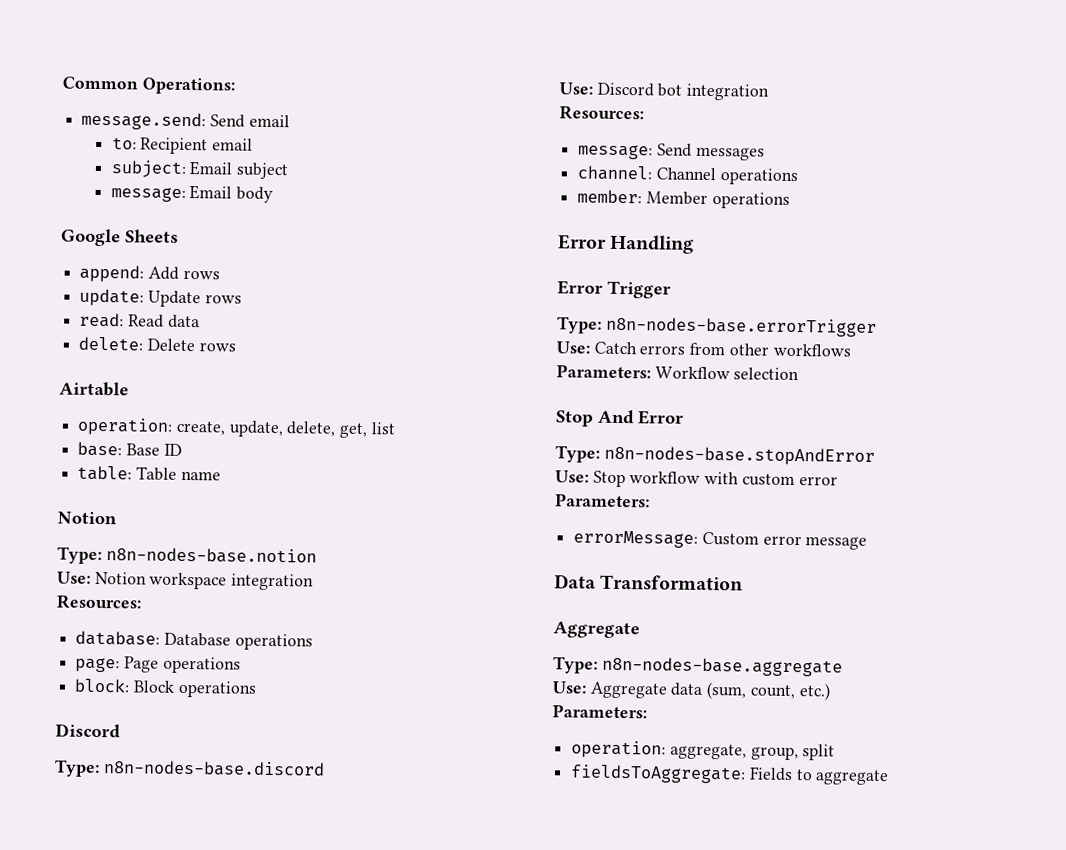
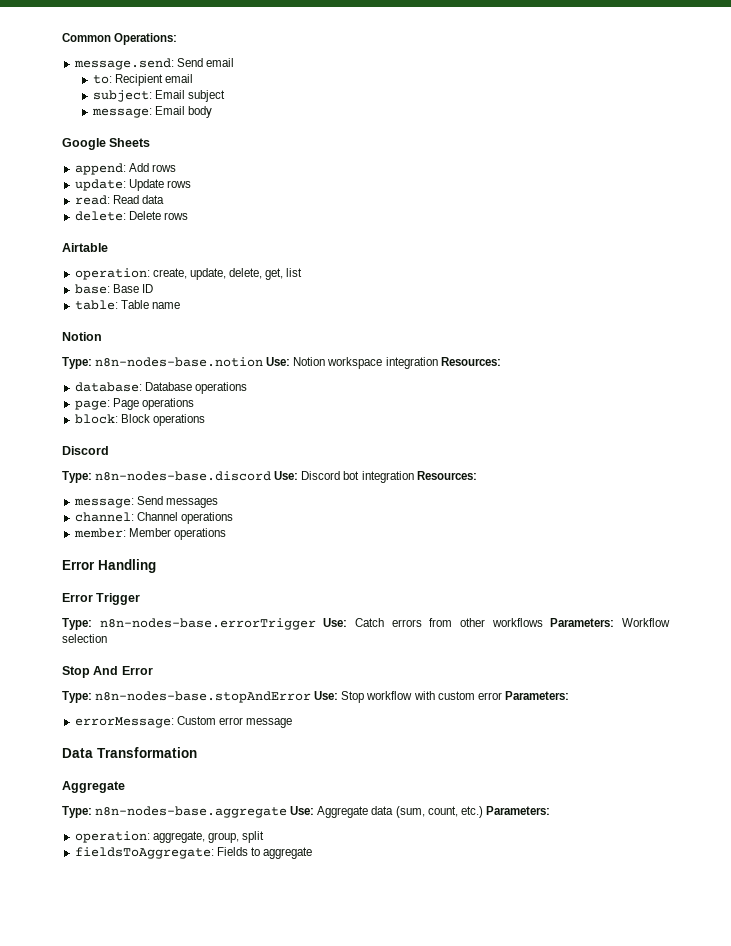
(317, 555) // -> (264, 362) none
(315, 582) // -> (438, 363) none
(325, 768) // -> (272, 476) none
(770, 92) // -> (414, 477) none
(877, 326) // -> (316, 624) none
(851, 350) // -> (543, 622) none
(875, 455) // -> (312, 697) none
(838, 481) // -> (502, 696) none
(843, 666) // -> (288, 812) none
(831, 692) // -> (483, 812) none

